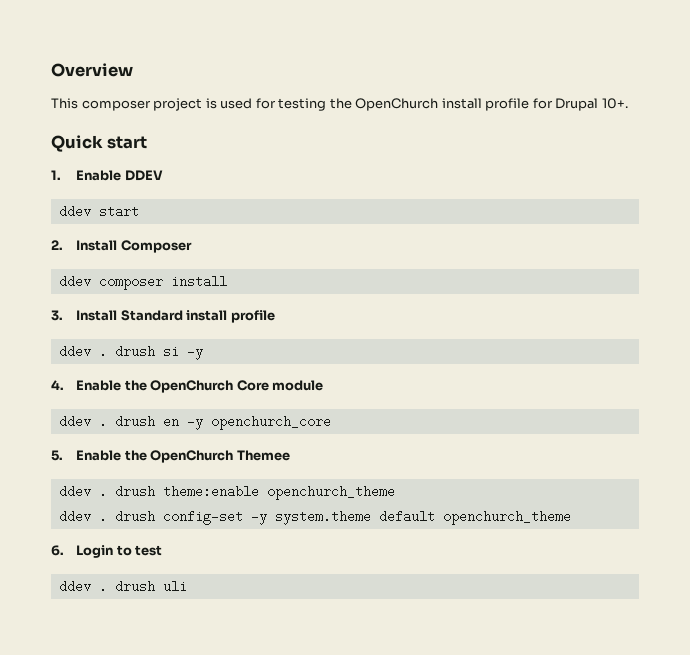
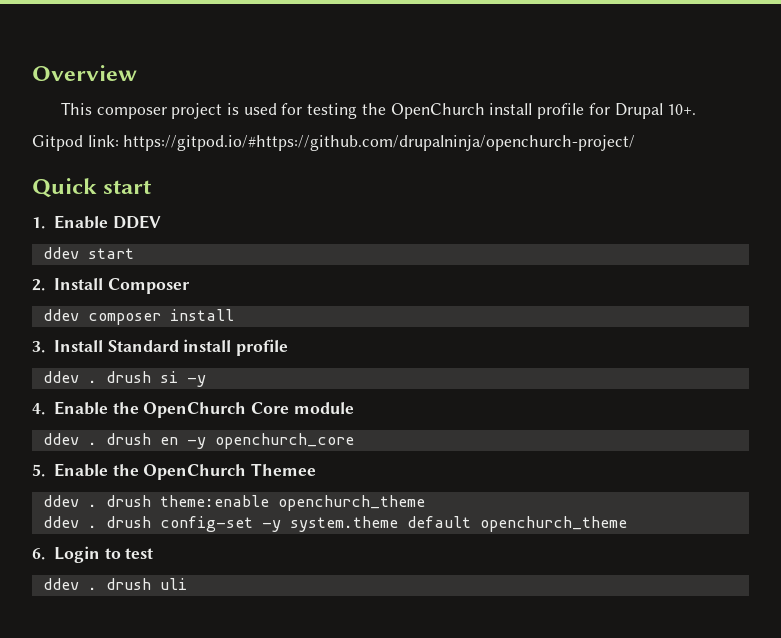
(628, 103) none -> [32,135,636,151] // Gitpod link: https://gitpod.io/#https://github.com/drupalninja/openchurch-project/

